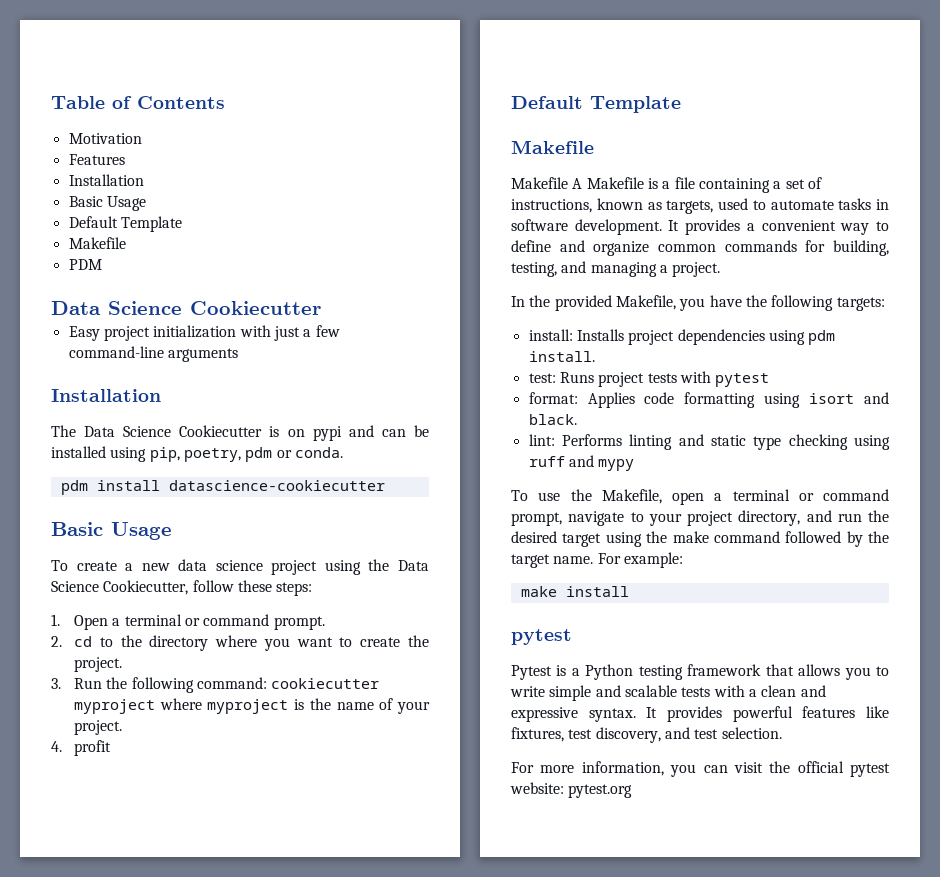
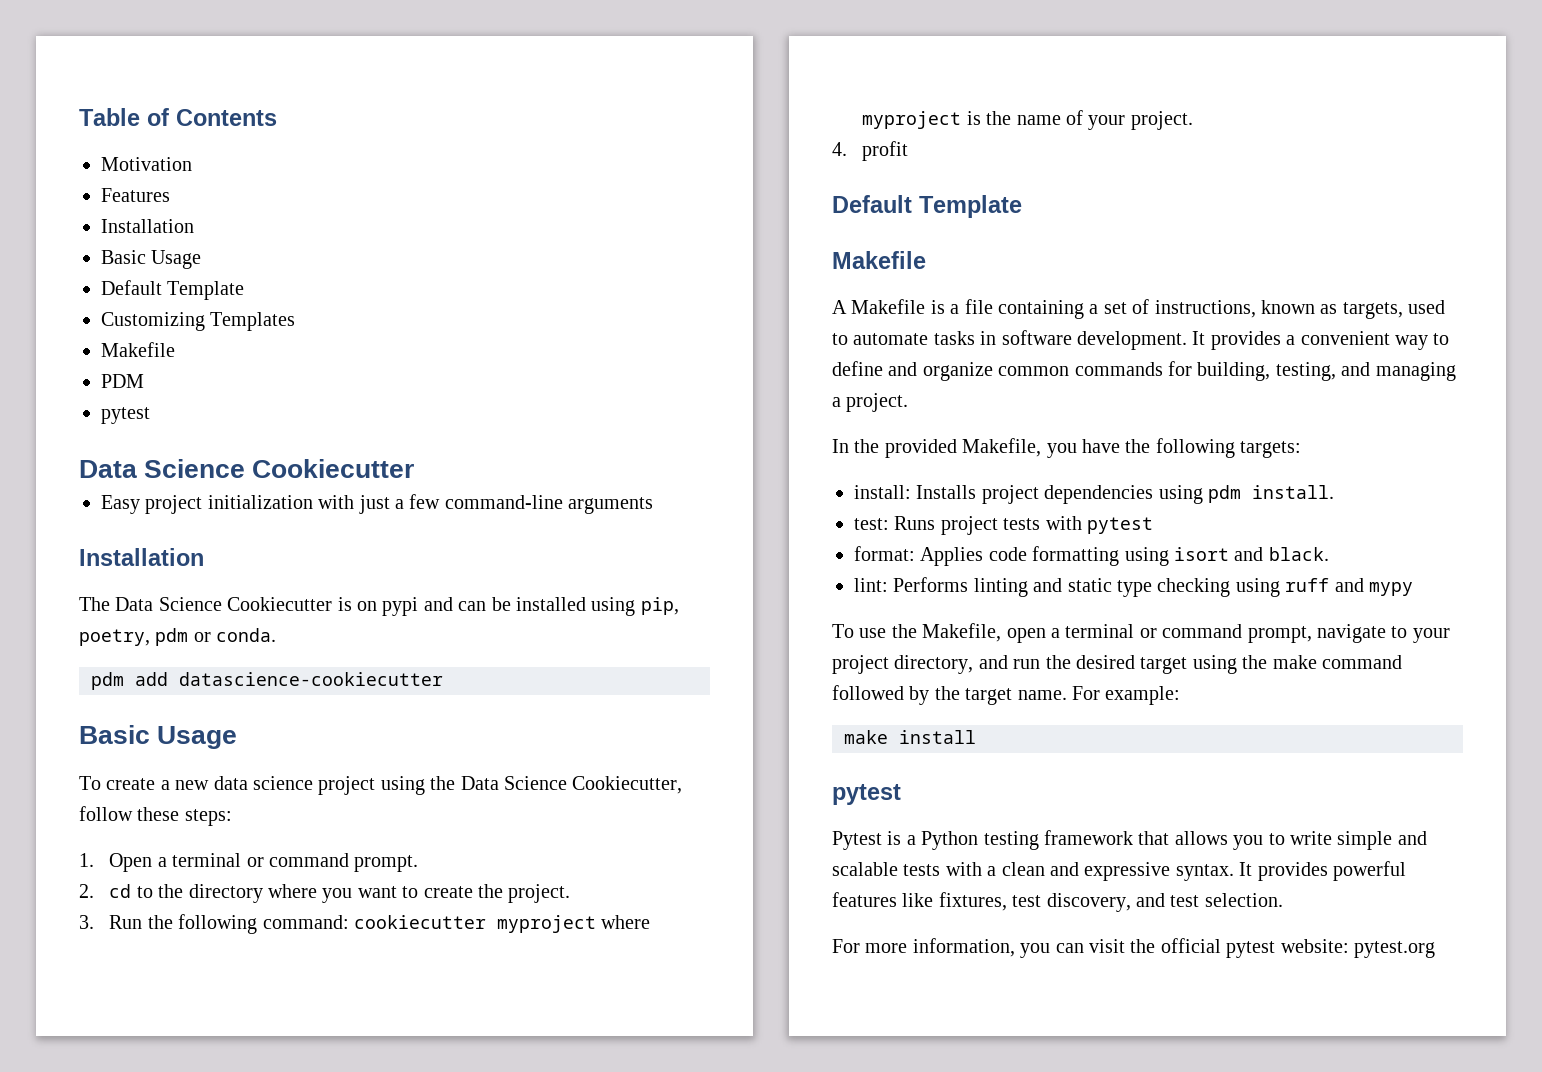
(182, 224) none -> [101,312,296,331] // Customizing Templates
(102, 264) none -> [101,407,150,424] // pytest
[96,480,160,491] install -> [135,672,168,686] add
[511,177,568,189] Makefile -> (926, 260) none

